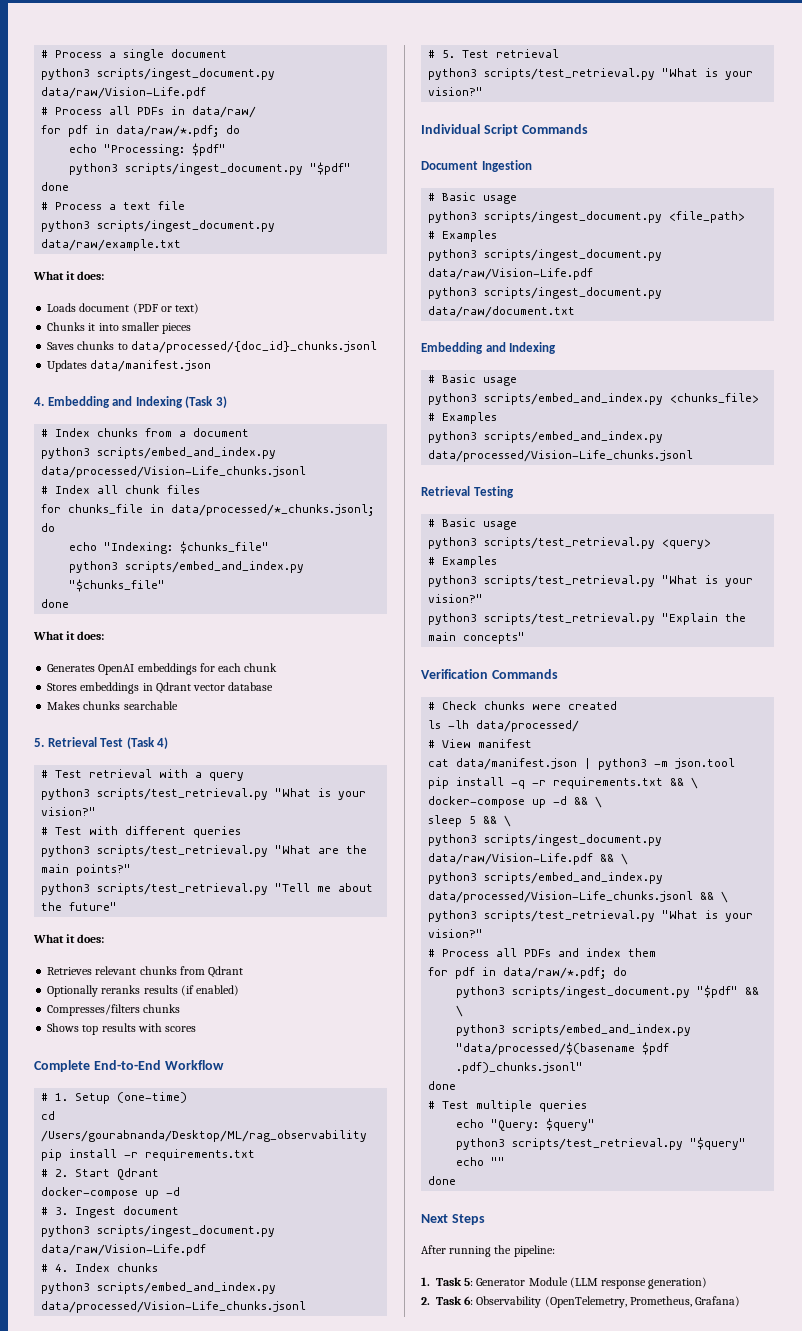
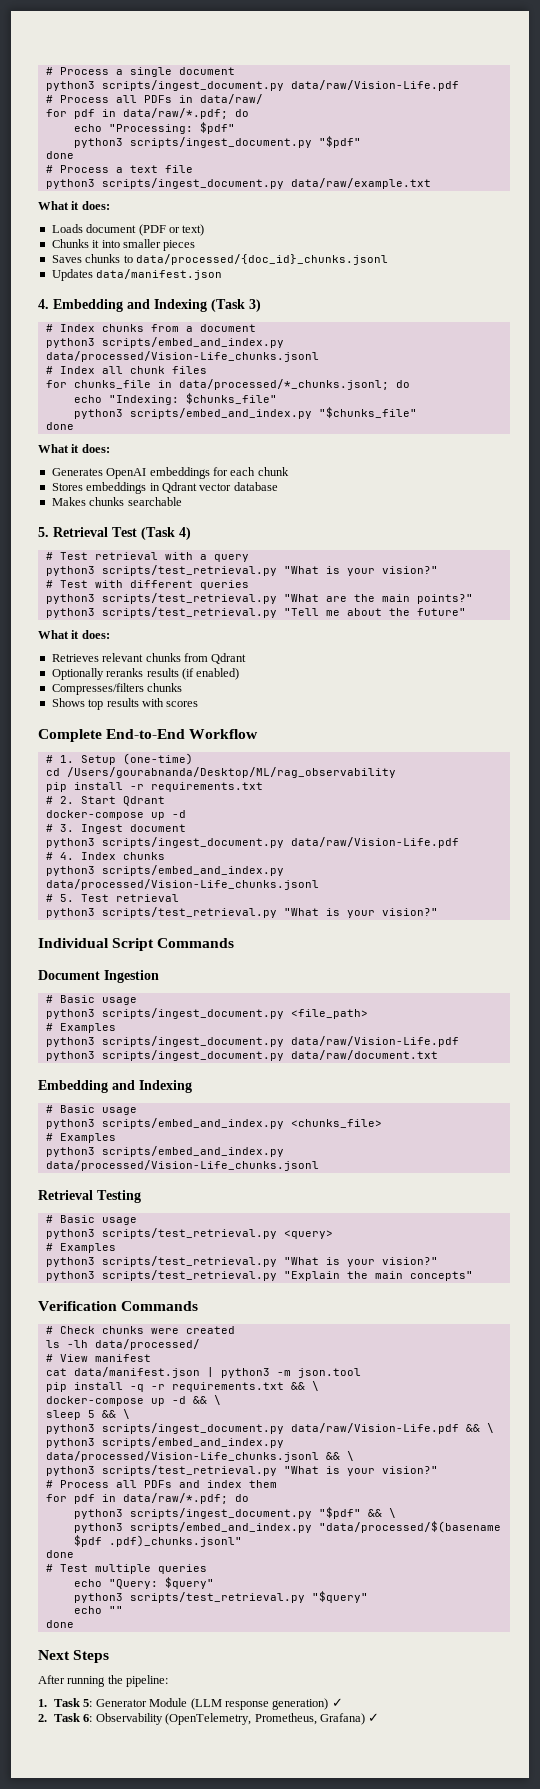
(708, 1283) none -> [331,1698,343,1707] ✓
(741, 1301) none -> [368,1713,380,1722] ✓

